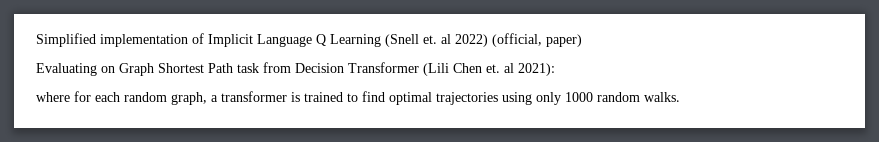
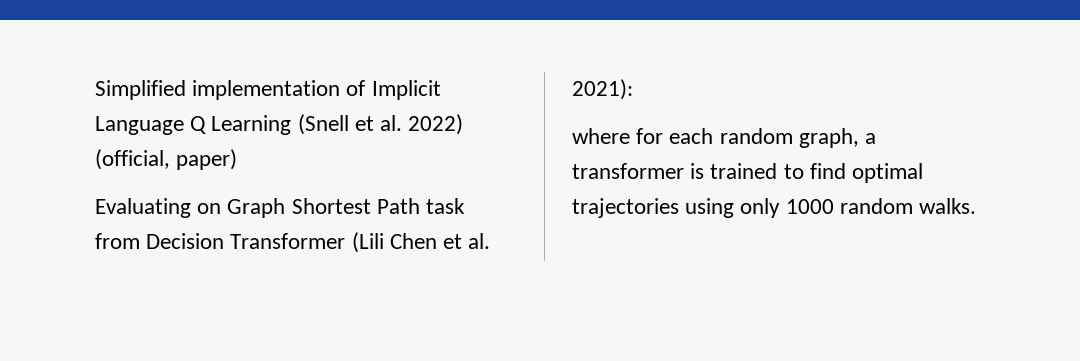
[423,34,451,44] et. al -> [354,115,403,131] et al.
[486,63,514,73] et. al -> [443,233,491,249] et al.

